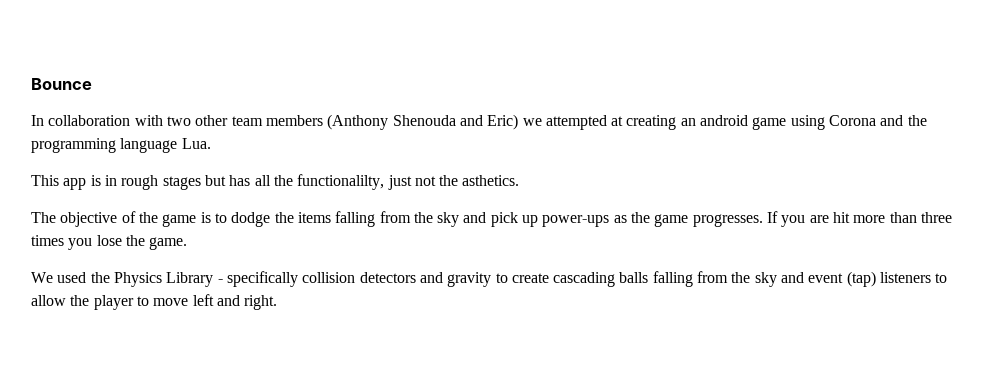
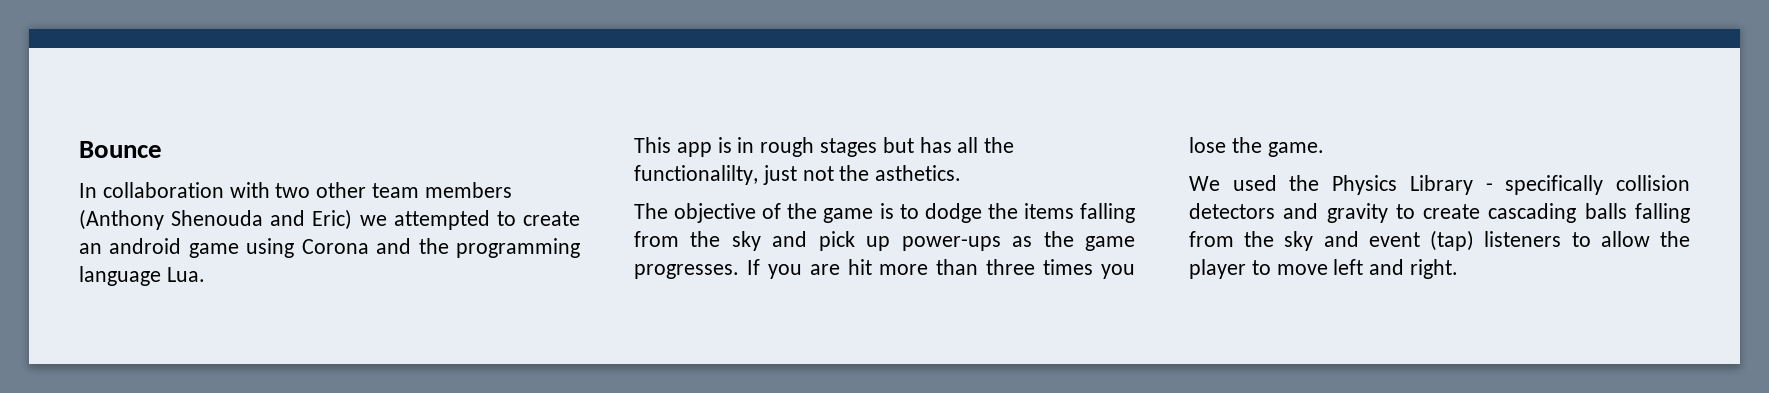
[611,115,677,130] at creating -> [496,211,581,226] to create

